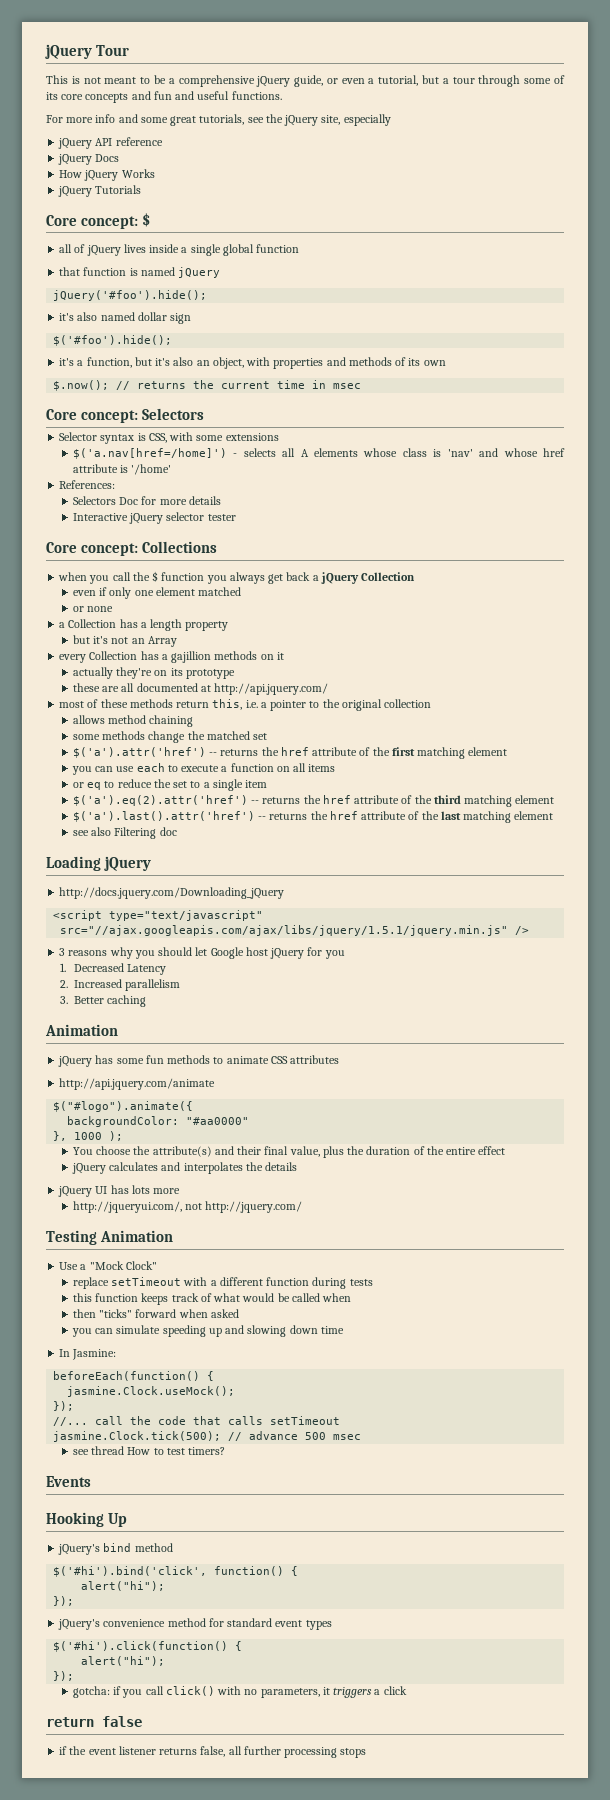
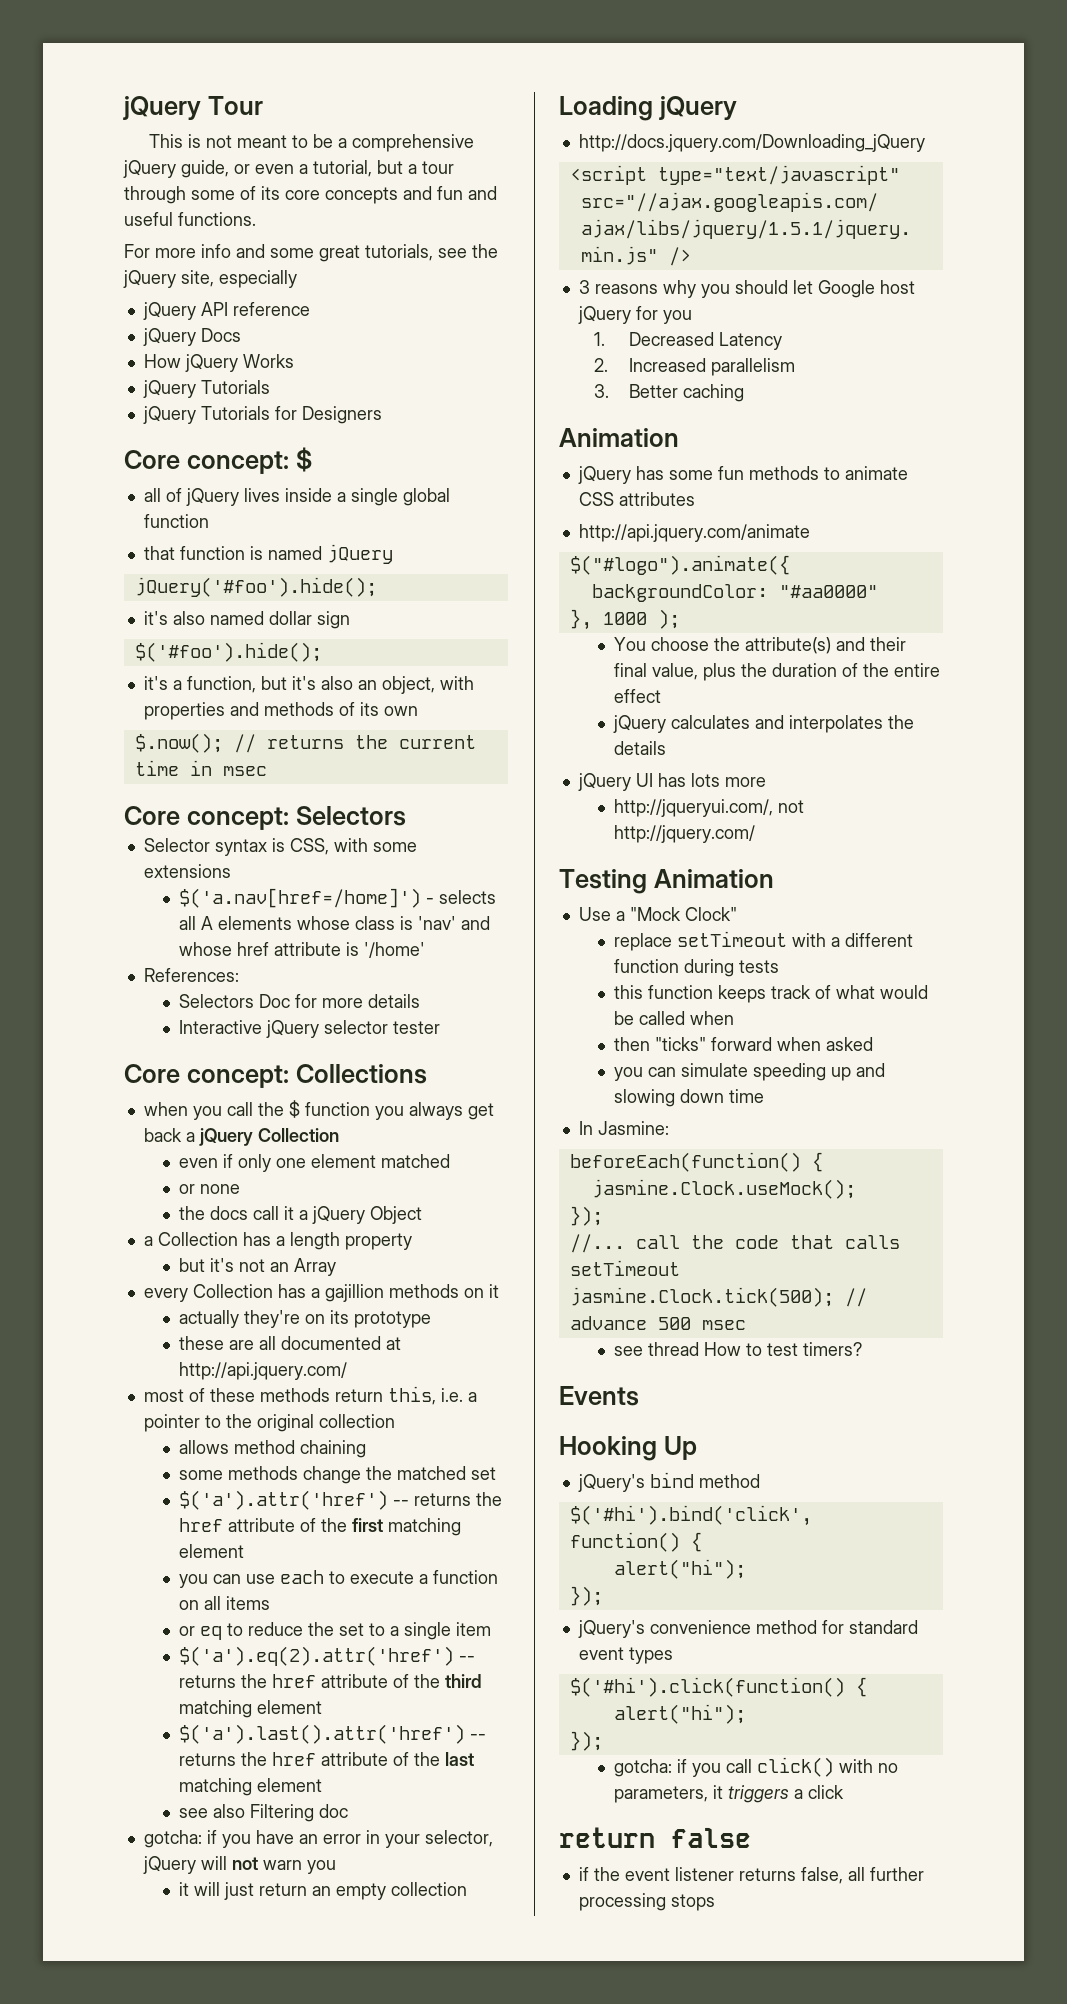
(142, 189) none -> [142,406,382,424] // jQuery Tutorials for Designers
(114, 609) none -> [178,1206,422,1224] // the docs call it a jQuery Object
(177, 831) none -> [143,1830,493,1848] [142,1856,336,1874] [178,1882,467,1900] // gotcha: if you have an error in your selector, jQuery will not warn you // it will just return an empty collection

